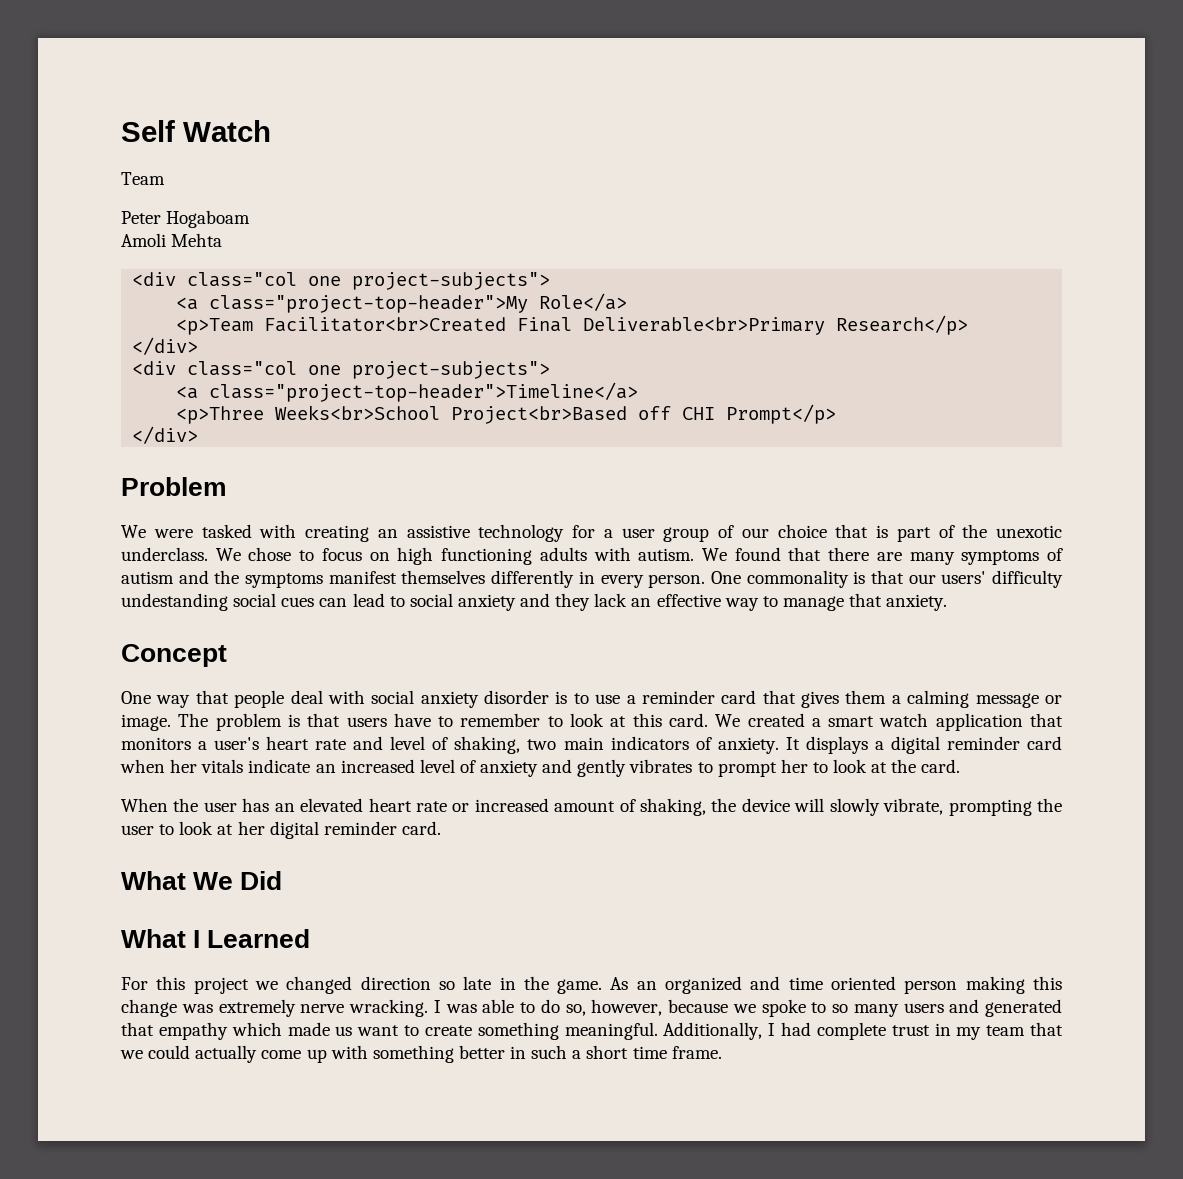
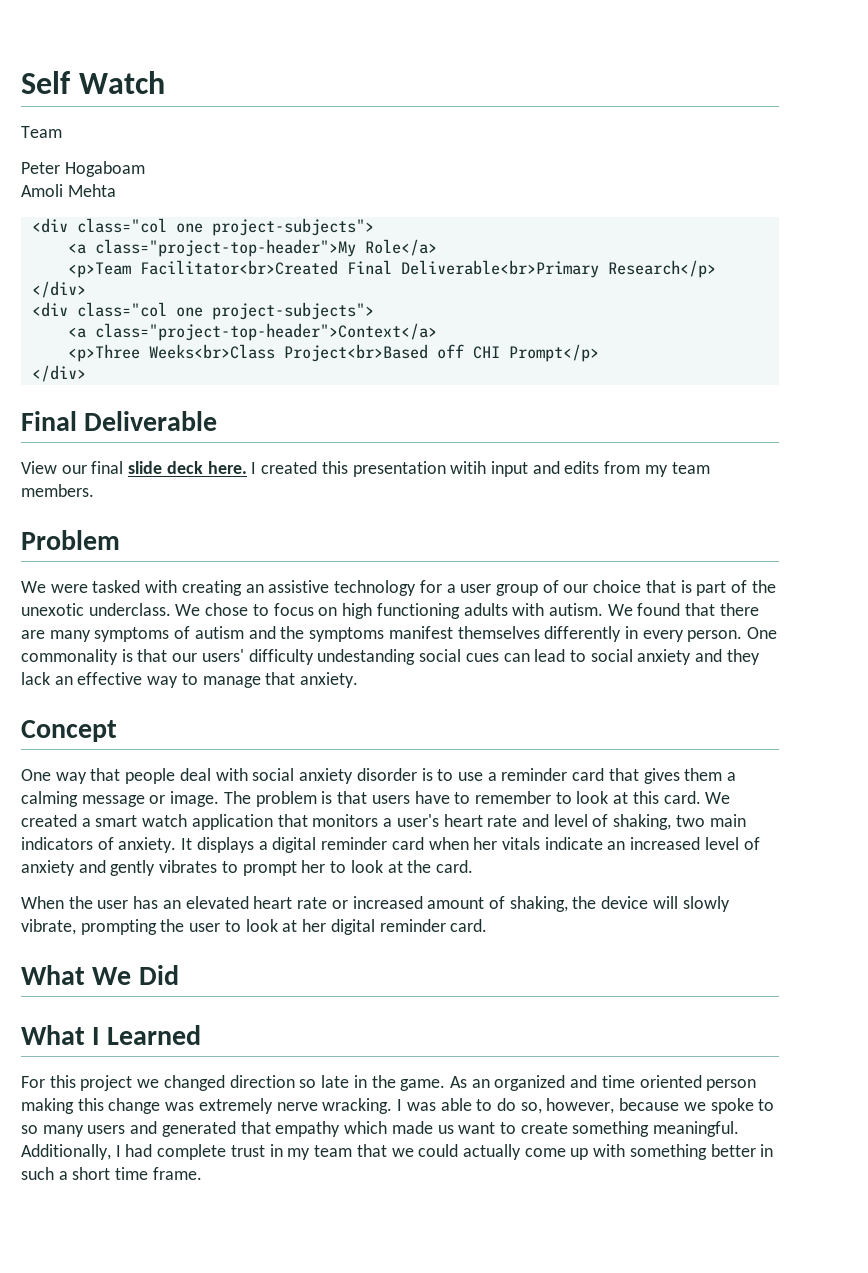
[209,382,639,402] class="project-top-header">Timeline</a> -> [94,323,437,341] class="project-top-header">Context</a>
[275,405,441,420] Weeks<br>School -> [148,344,275,359] Weeks<br>Class
(199, 435) none -> [21,411,218,431] [21,461,710,477] [21,484,94,497] // Final Deliverable // View our final slide deck here. I created this presentation witih input and edits from my team members.

